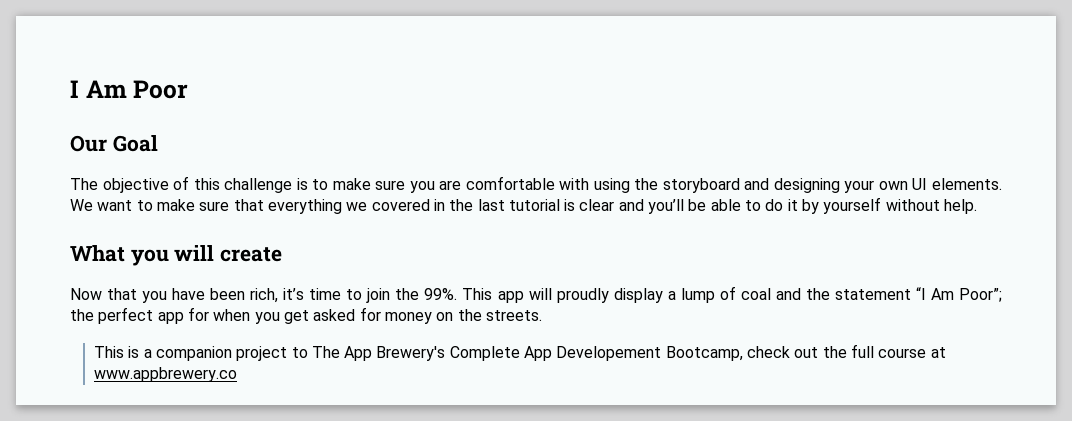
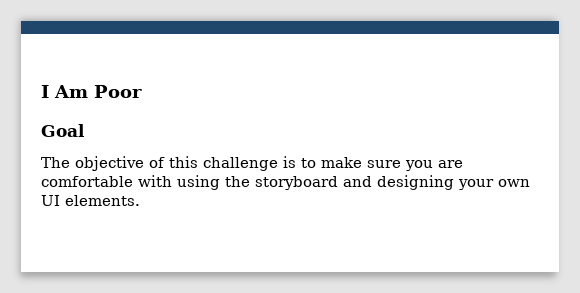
[70,135,107,152] Our -> (142, 91) none
[70,197,978,214] [70,245,283,266] [70,286,1003,303] [70,307,542,324] [93,344,946,361] [93,367,237,382] We want to make sure that everything we covered in the last tutorial is clear and you’ll be able to do it by yourself without help. // What you will create // Now that you have been rich, it’s time to join the 99%. This app will proudly display a lump of coal and the statement “I Am Poor”; the perfect app for when you get asked for money on the streets. // This is a companion project to The App Brewery's Complete App Developement Bootcamp, check out the full course at www.appbrewery.co -> (140, 200) none

